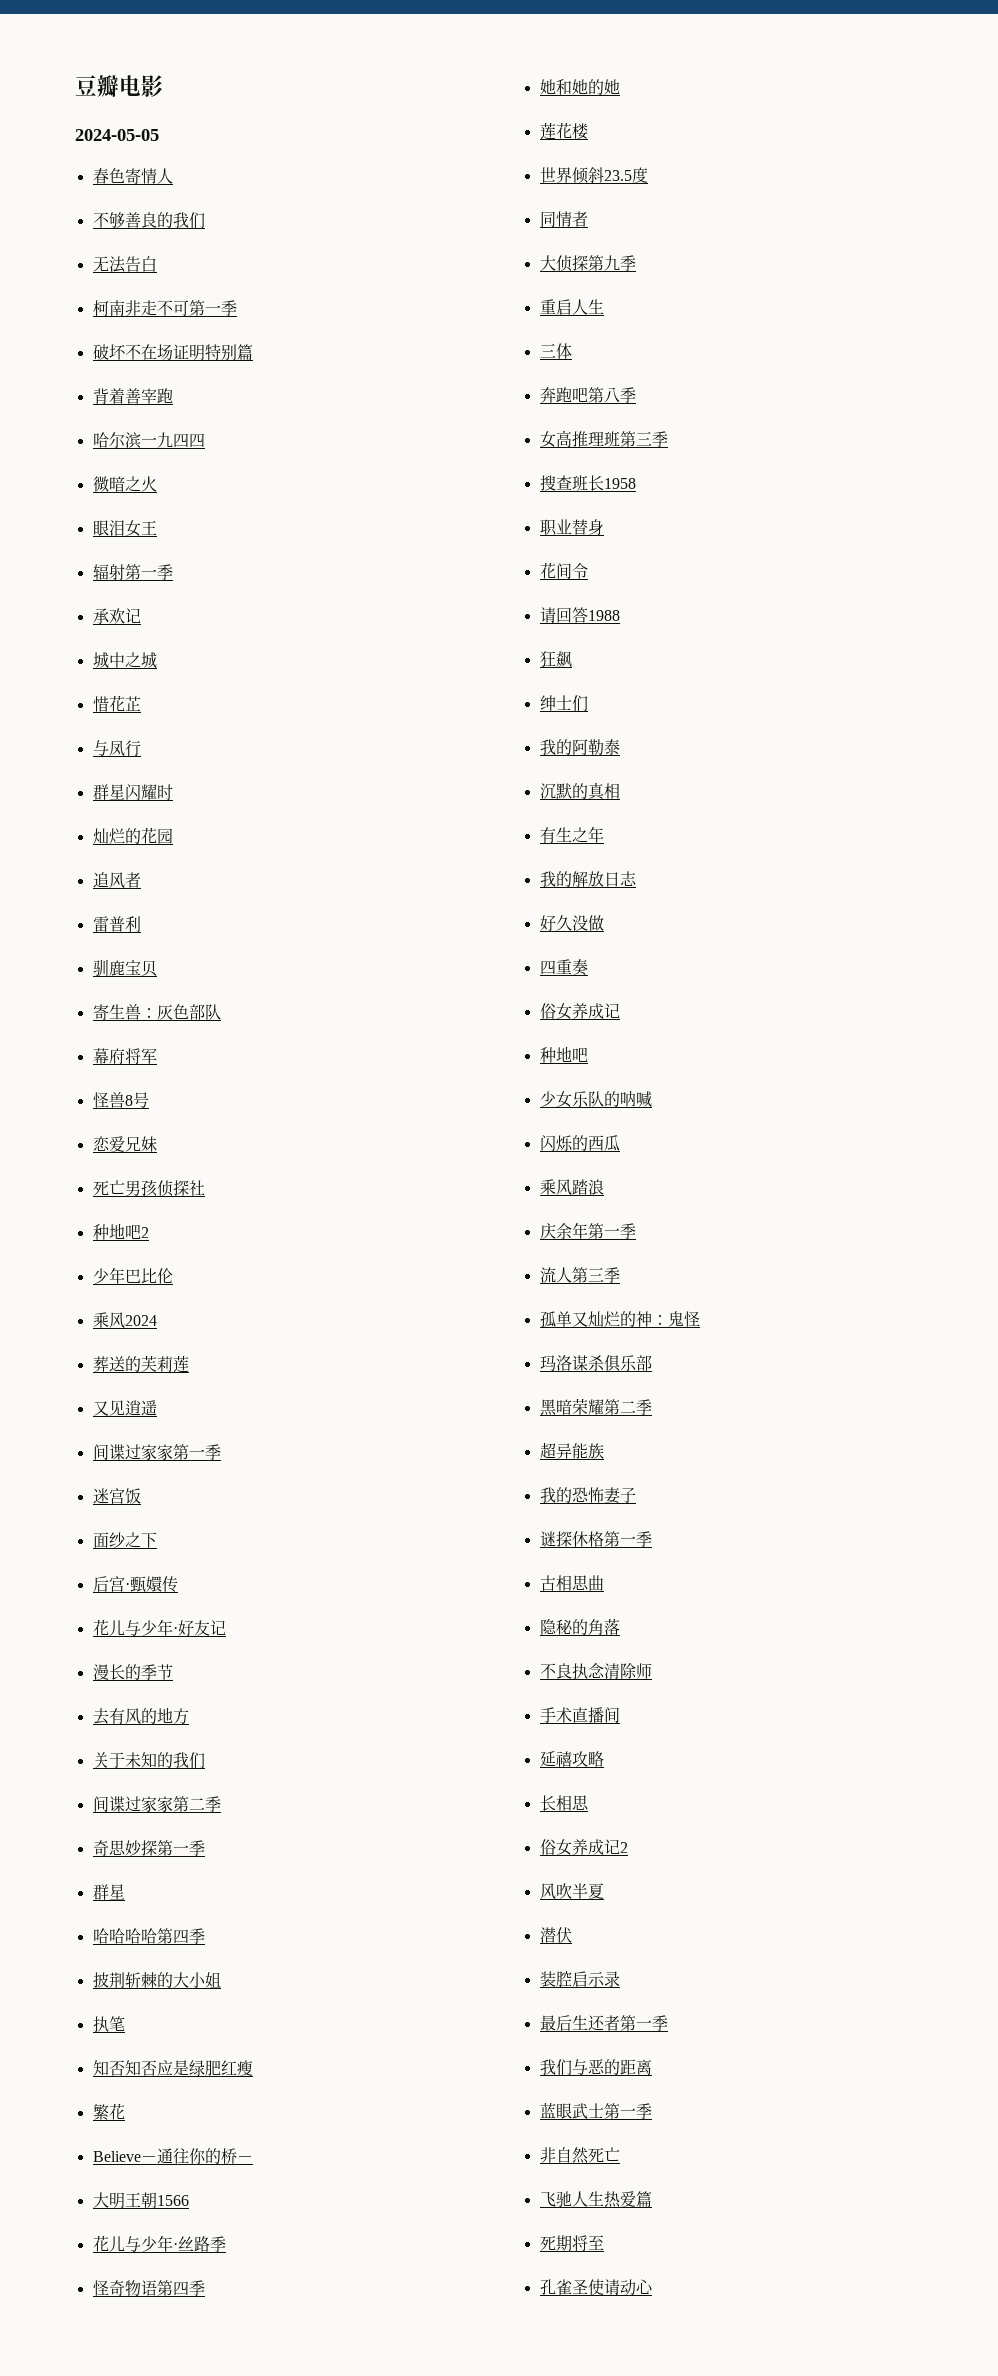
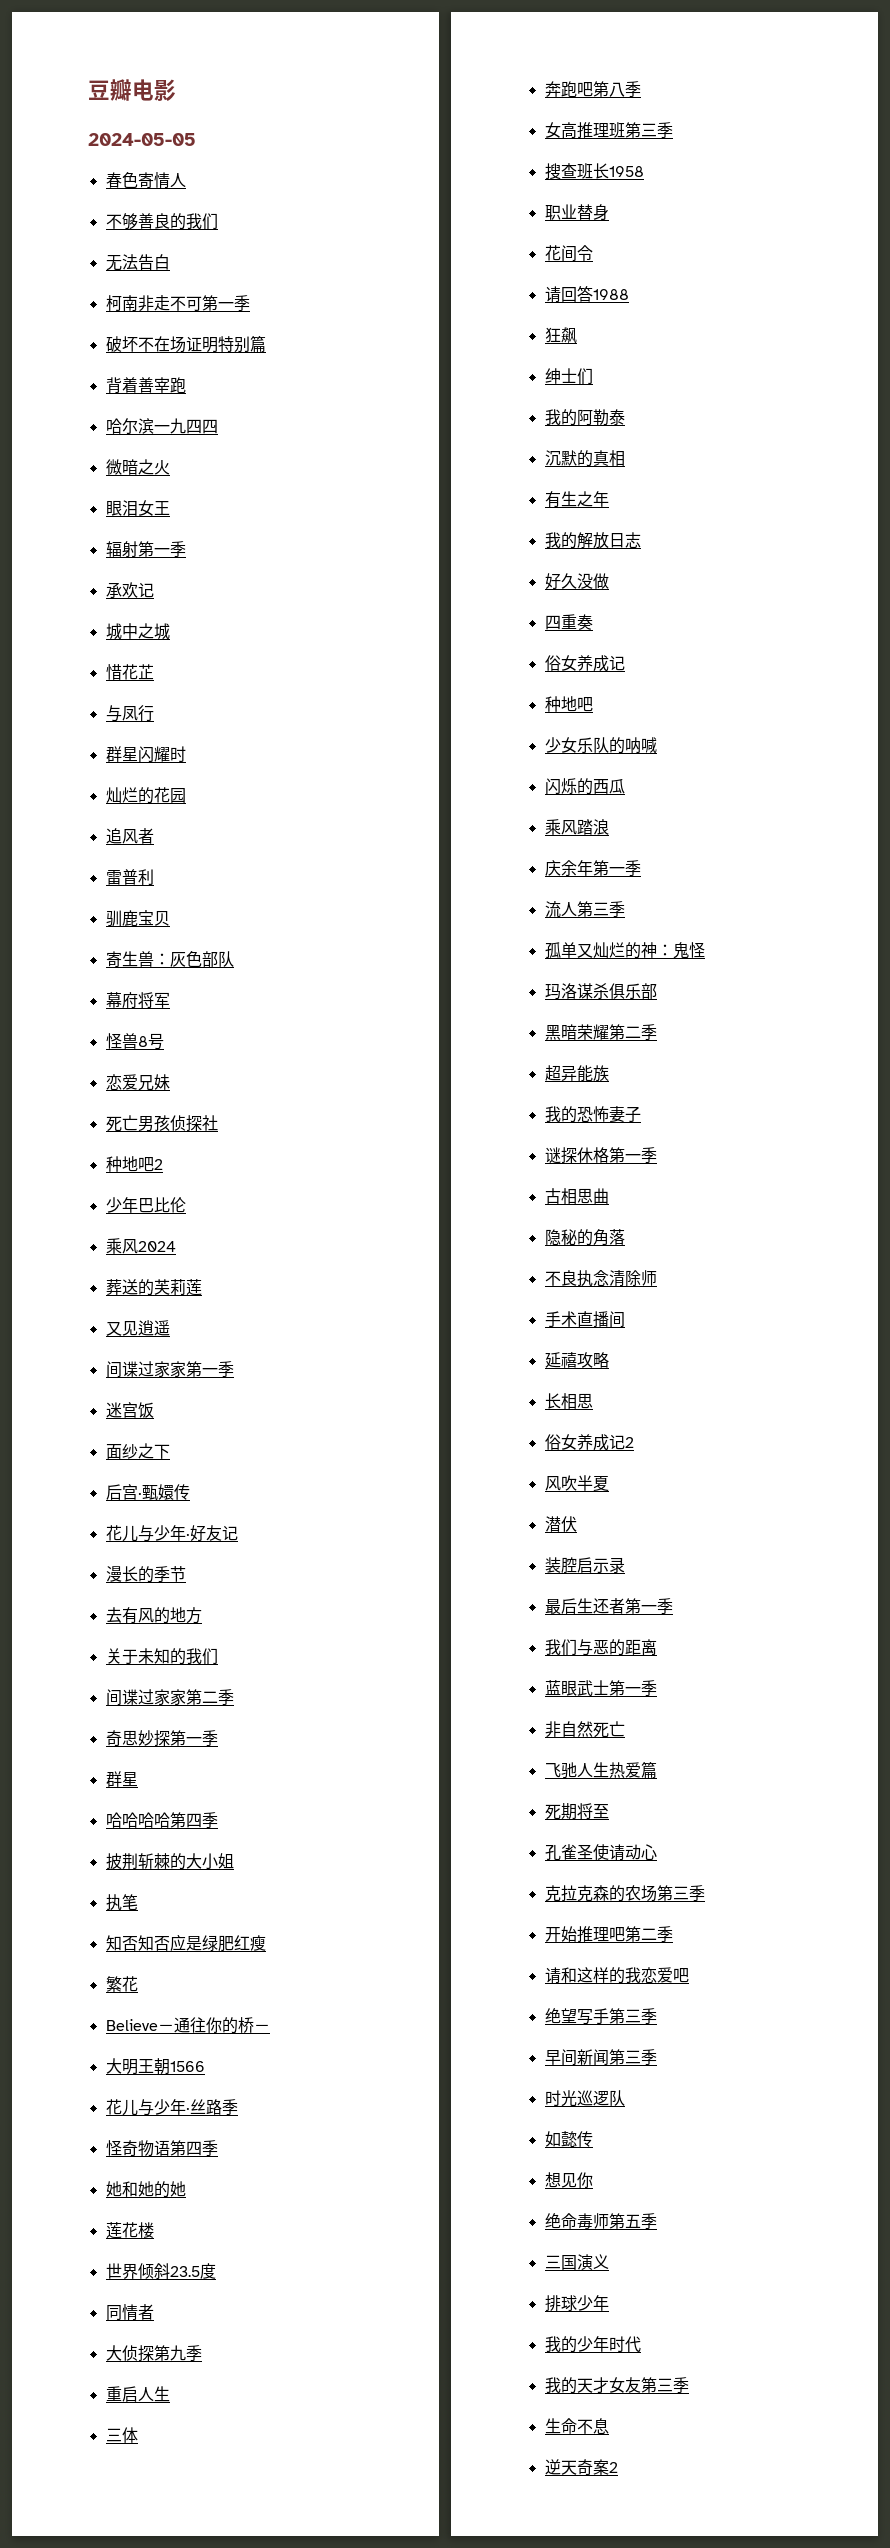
(653, 2287) none -> [544,1885,705,1902] [544,1926,673,1943] [544,1967,689,1984] [544,2008,657,2025] [544,2049,657,2066] [544,2090,625,2107] [544,2131,593,2147] [544,2172,593,2188] [544,2213,657,2229] [544,2254,609,2270] [544,2295,609,2312] [544,2336,641,2353] [544,2377,689,2394] [544,2418,609,2434] [544,2459,618,2475] // 克拉克森的农场第三季 // 开始推理吧第二季 // 请和这样的我恋爱吧 // 绝望写手第三季 // 早间新闻第三季 // 时光巡逻队 // 如懿传 // 想见你 // 绝命毒师第五季 // 三国演义 // 排球少年 // 我的少年时代 // 我的天才女友第三季 // 生命不息 // 逆天奇案2

